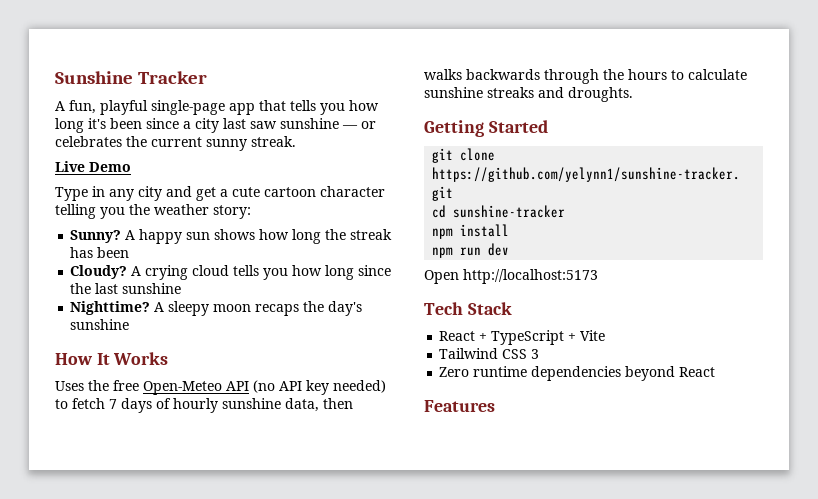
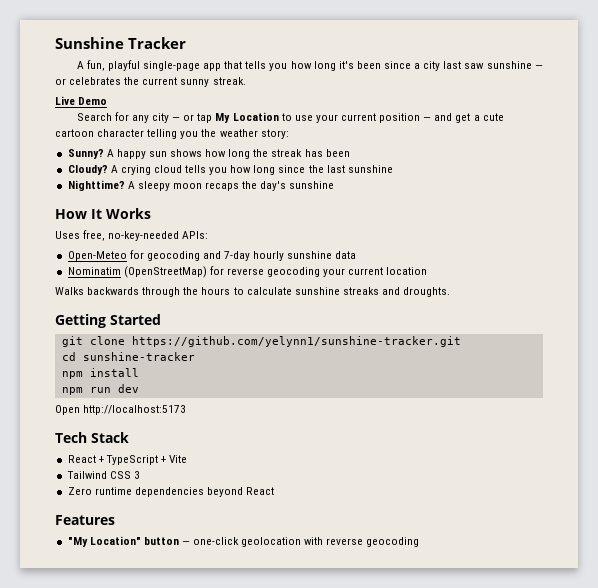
[55,186,162,201] Type in any city -> [76,112,432,123] Search for any city — or tap My Location to use your current position —
[88,380,386,395] [55,398,353,413] [424,69,462,80] the free Open-Meteo API (no API key needed) to fetch 7 days of hourly sunshine data, then walks -> [83,230,209,241] [67,250,357,261] [67,266,428,278] [55,287,84,295] free, no-key-needed APIs: // Open-Meteo for geocoding and 7-day hourly sunshine data // Nominatim (OpenStreetMap) for reverse geocoding your current location // Walks
(495, 406) none -> [67,536,420,547] // "My Location" button — one-click geolocation with reverse geocoding

